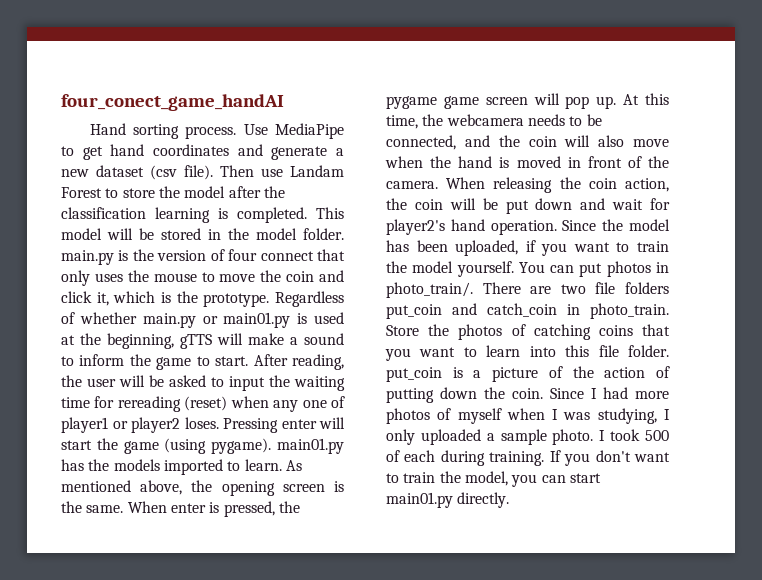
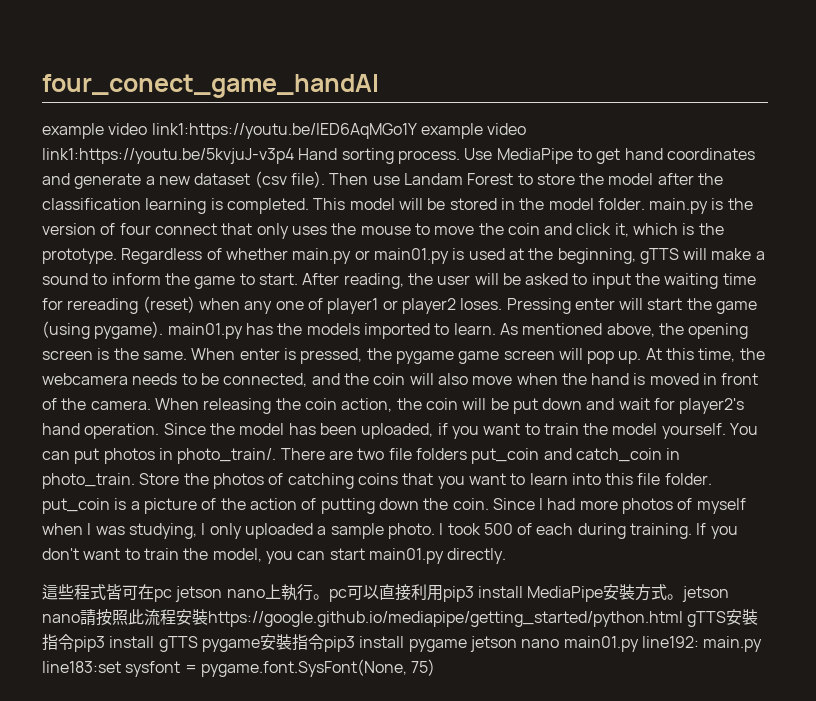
(284, 102) none -> [42,123,527,139] [42,148,294,164] example video link1:https://youtu.be/lED6AqMGo1Y example video link1:https://youtu.be/5kvjuJ-v3p4
(510, 500) none -> [42,584,730,602] [42,609,759,627] [42,634,763,652] [42,659,436,677] // 這些程式皆可在pc jetson nano上執行。pc可以直接利用pip3 install MediaPipe安裝方式。jetson nano請按照此流程安裝https://google.github.io/mediapipe/getting_started/python.html gTTS安裝指令pip3 install gTTS pygame安裝指令pip3 install pygame jetson nano main01.py line192: main.py line183:set sysfont = pygame.font.SysFont(None, 75)

